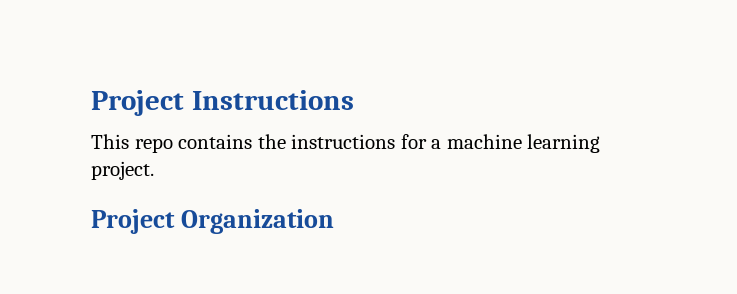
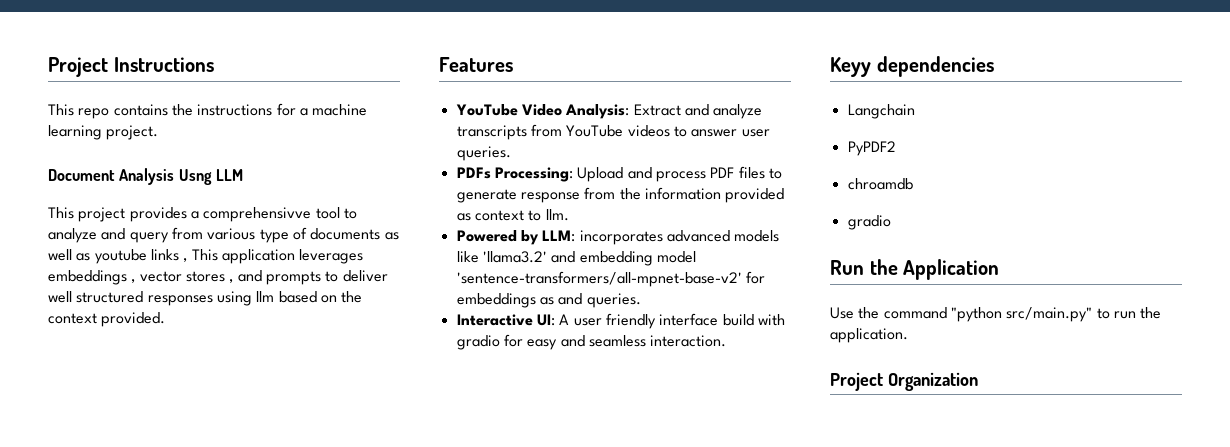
(154, 170) none -> [48,168,243,185] [48,207,357,222] [48,227,399,243] [48,249,364,264] [48,270,388,285] [48,291,363,306] [48,312,166,327] [439,57,513,72] [455,104,763,119] [456,124,770,140] [456,146,511,161] [456,166,782,182] [456,187,785,203] [456,209,569,221] [456,230,780,245] [456,251,696,266] [456,271,765,287] [456,293,641,308] [456,313,785,329] [456,334,727,350] [830,56,994,77] [847,104,915,119] [847,141,896,156] [847,178,913,190] [847,215,891,230] [830,259,1000,280] [830,307,1162,322] [830,328,908,343] // Document Analysis Usng LLM // This project provides a comprehensivve tool to analyze and query from various type of documents as well as youtube links , This application leverages embeddings , vector stores , and prompts to deliver well structured responses using llm based on the context provided. // Features // YouTube Video Analysis: Extract and analyze transcripts from YouTube videos to answer user queries. // PDFs Processing: Upload and process PDF files to generate response from the information provided as context to llm. // Powered by LLM: incorporates advanced models like 'llama3.2' and embedding model 'sentence-transformers/all-mpnet-base-v2' for embeddings as and queries. // Interactive UI: A user friendly interface build with gradio for easy and seamless interaction. // Keyy dependencies // Langchain // PyPDF2 // chroamdb // gradio // Run the Application // Use the command "python src/main.py" to run the application.

